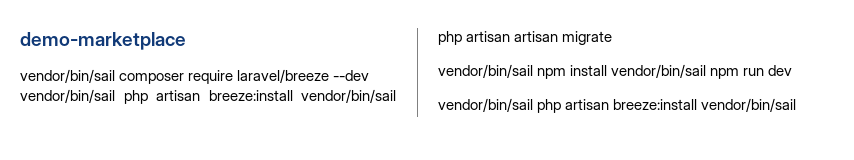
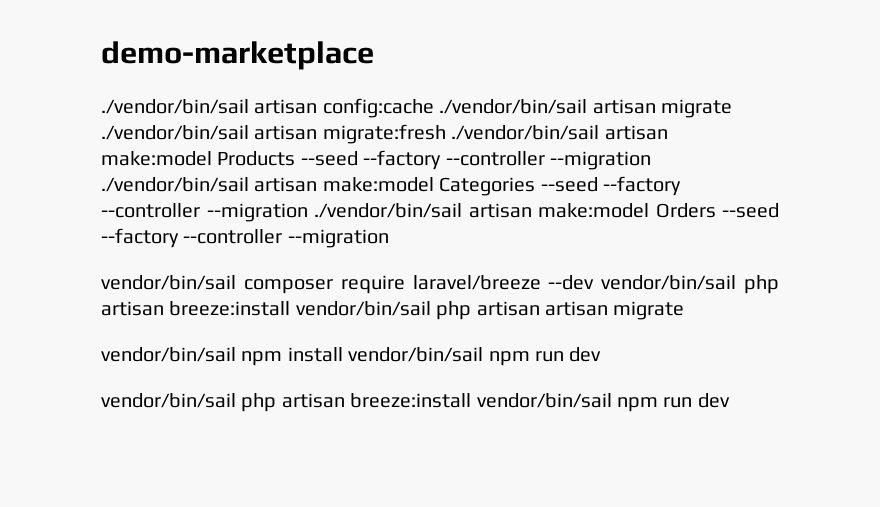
(186, 41) none -> [101,98,732,118] [101,124,668,144] [101,150,651,170] [101,176,681,196] [101,203,779,222] [101,228,389,248] // ./vendor/bin/sail artisan config:cache ./vendor/bin/sail artisan migrate ./vendor/bin/sail artisan migrate:fresh ./vendor/bin/sail artisan make:model Products --seed --factory --controller --migration ./vendor/bin/sail artisan make:model Categories --seed --factory --controller --migration ./vendor/bin/sail artisan make:model Orders --seed --factory --controller --migration
(797, 105) none -> [617,393,730,412] npm run dev

